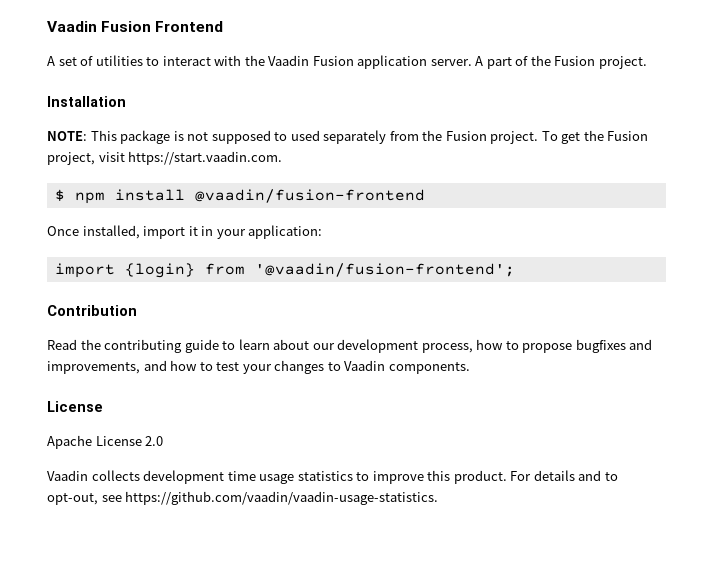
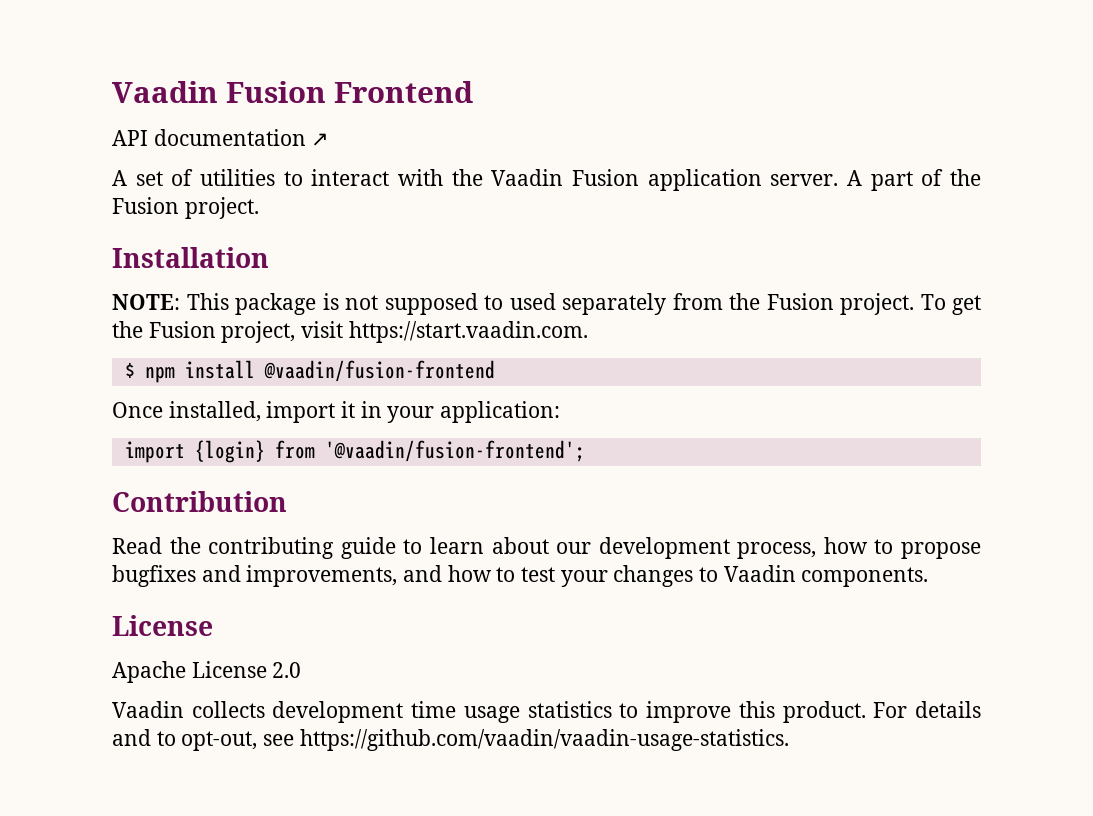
(224, 26) none -> [112,129,330,146] // API documentation ↗

